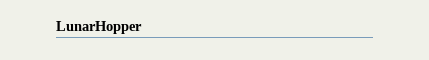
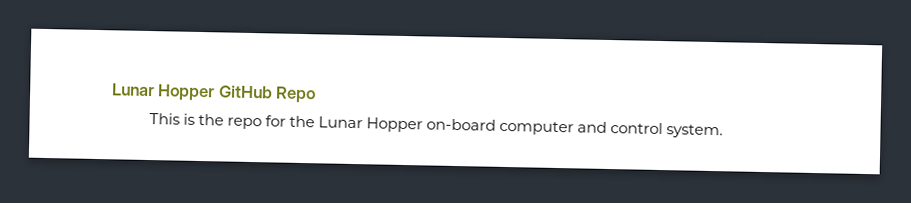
[56,21,142,34] LunarHopper -> [112,83,317,104] [148,113,724,139] Lunar Hopper GitHub Repo // This is the repo for the Lunar Hopper on-board computer and control system.

